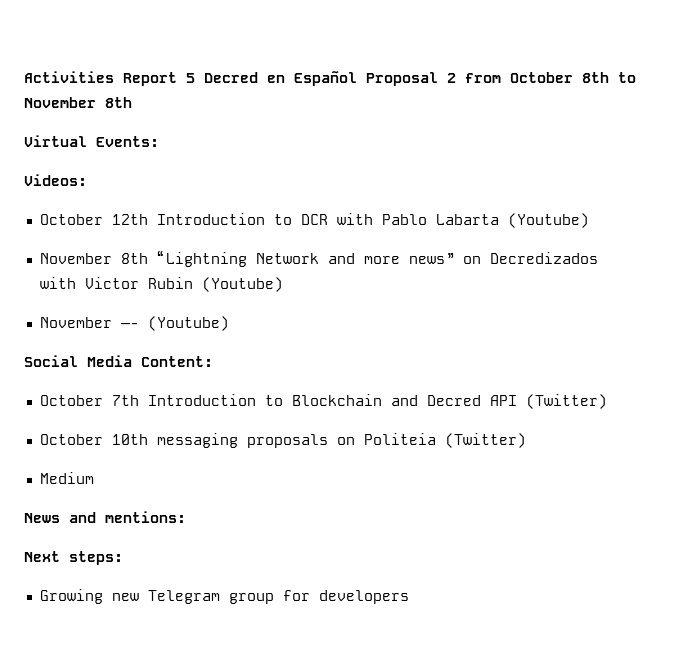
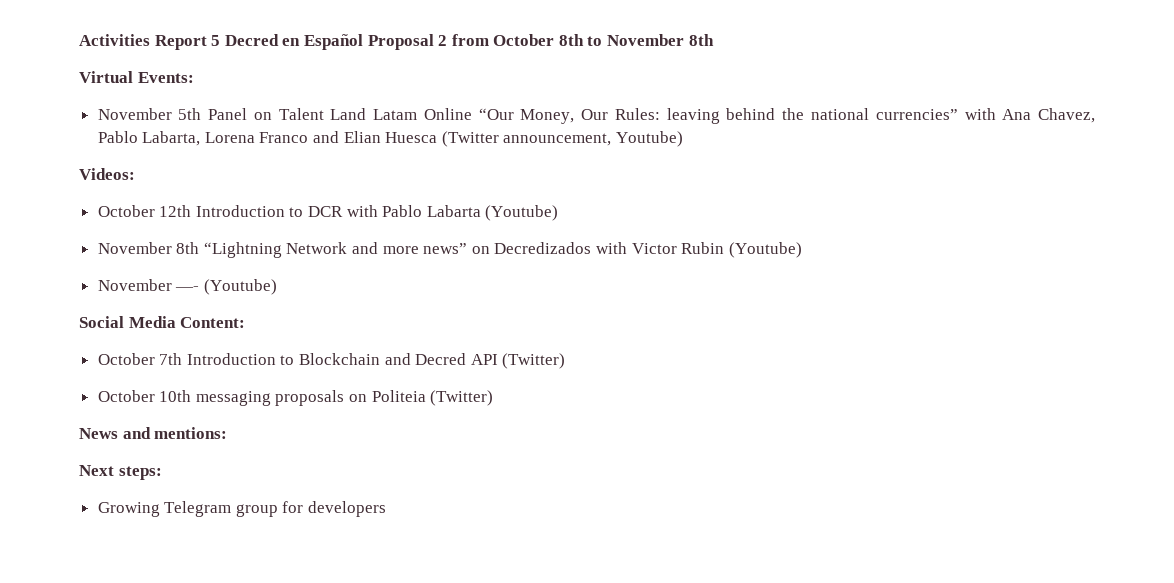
(159, 141) none -> [97,108,1095,124] [97,131,684,147] // November 5th Panel on Talent Land Latam Online “Our Money, Our Rules: leaving behind the national currencies” with Ana Chavez, Pablo Labarta, Lorena Franco and Elian Huesca (Twitter announcement, Youtube)
[39,472,94,484] // Medium -> (494, 398) none
[111,593,139,601] new -> (160, 509) none

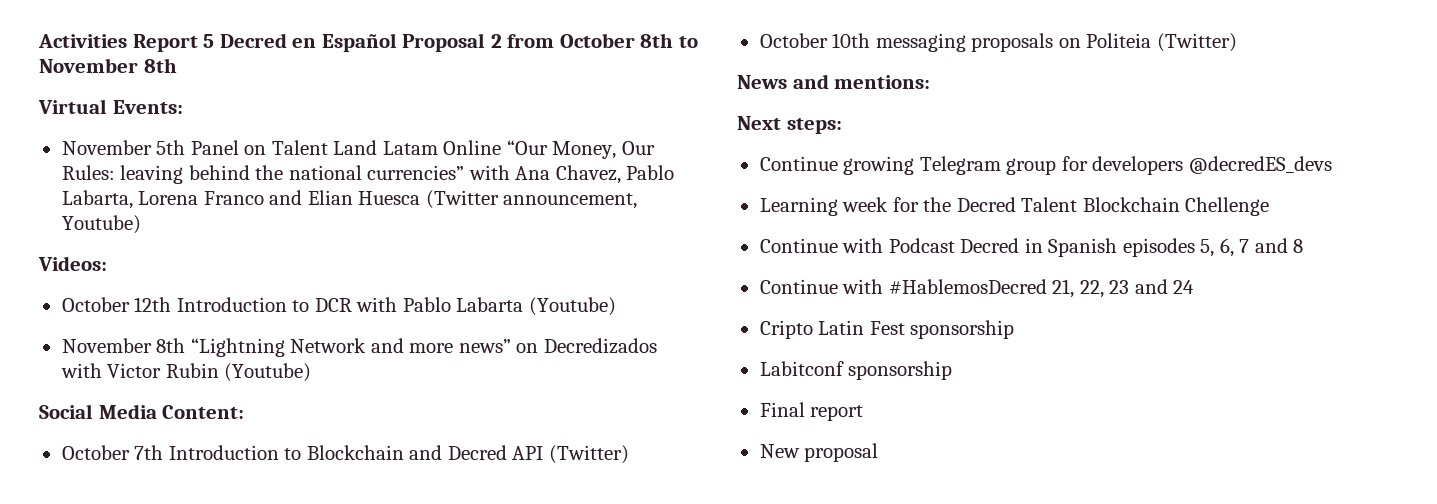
[97,279,277,295] // November —- (Youtube) -> (312, 372) none
[97,502,160,517] Growing -> [759,156,915,175] Continue growing
(387, 509) none -> [1188,156,1332,174] [759,197,1270,216] [759,238,1304,257] [759,279,1195,298] [759,320,1015,339] [759,361,953,380] [759,402,864,421] [759,443,879,462] @decredES_devs // Learning week for the Decred Talent Blockchain Chellenge // Continue with Podcast Decred in Spanish episodes 5, 6, 7 and 8 // Continue with #HablemosDecred 21, 22, 23 and 24 // Cripto Latin Fest sponsorship // Labitconf sponsorship // Final report // New proposal

